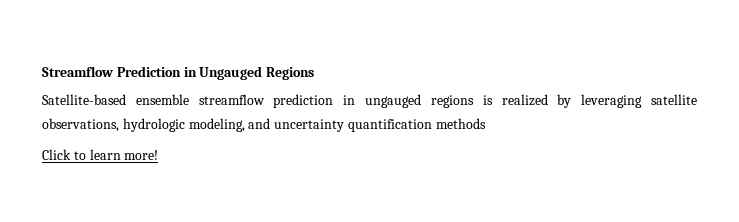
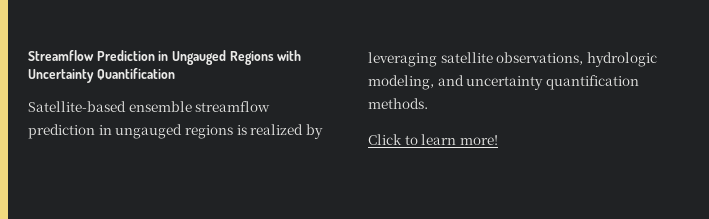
(315, 73) none -> [277,50,302,61] [28,68,175,83] with Uncertainty Quantification
[435,118,486,129] methods -> [368,98,428,109] methods.

